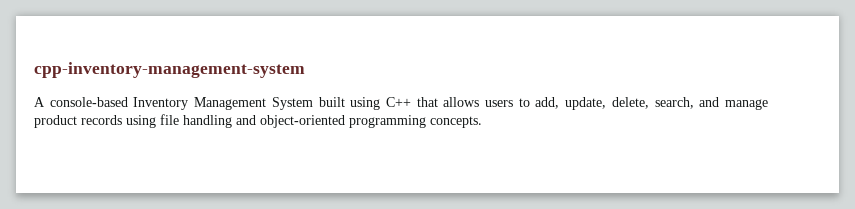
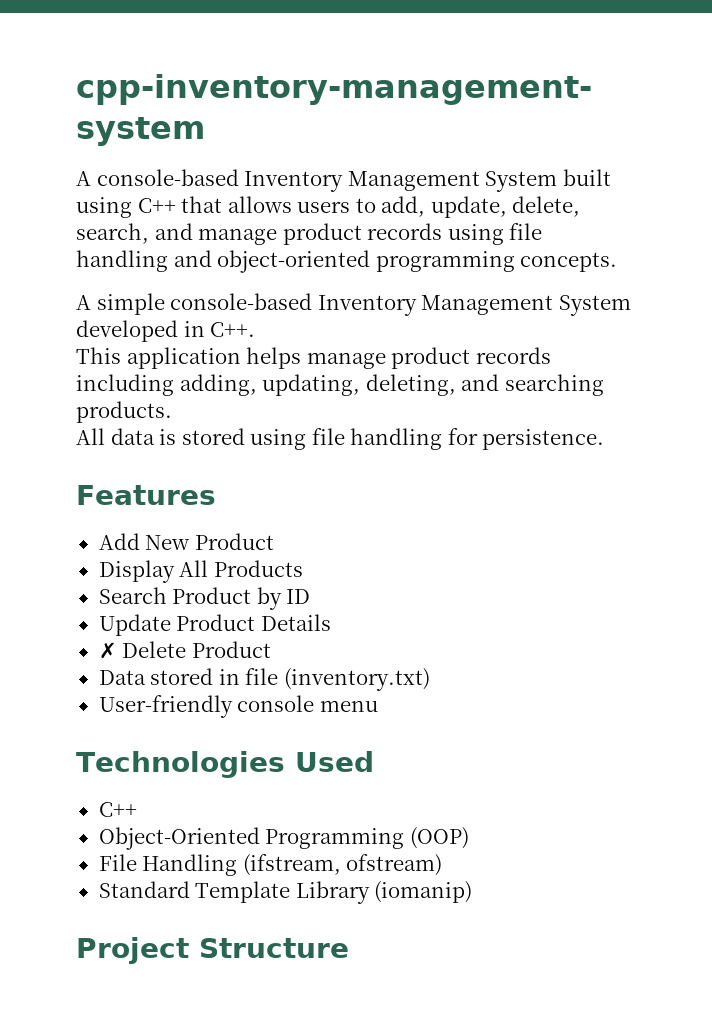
(482, 122) none -> [76,293,631,316] [76,320,256,342] [76,347,551,369] [76,374,604,396] [76,401,172,423] [76,428,605,450] [76,485,216,505] [98,533,274,550] [98,560,303,583] [98,587,311,610] [98,614,331,636] [98,641,271,659] [98,668,430,691] [98,695,378,718] [76,751,374,778] [98,802,137,817] [98,827,469,850] [98,854,443,876] [98,881,473,904] [76,937,349,964] // A simple console-based Inventory Management System developed in C++. // This application helps manage product records including adding, updating, deleting, and searching products. // All data is stored using file handling for persistence. // Features // Add New Product // Display All Products // Search Product by ID // Update Product Details // ✗ Delete Product // Data stored in file (inventory.txt) // User-friendly console menu // Technologies Used // C++ // Object-Oriented Programming (OOP) // File Handling (ifstream, ofstream) // Standard Template Library (iomanip) // Project Structure

